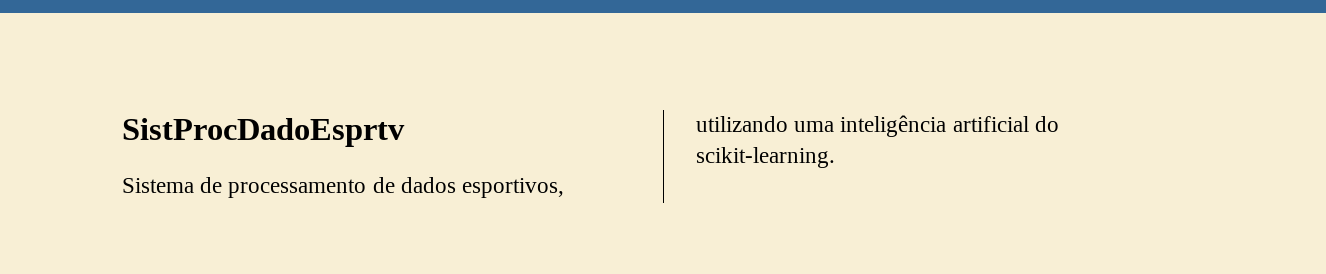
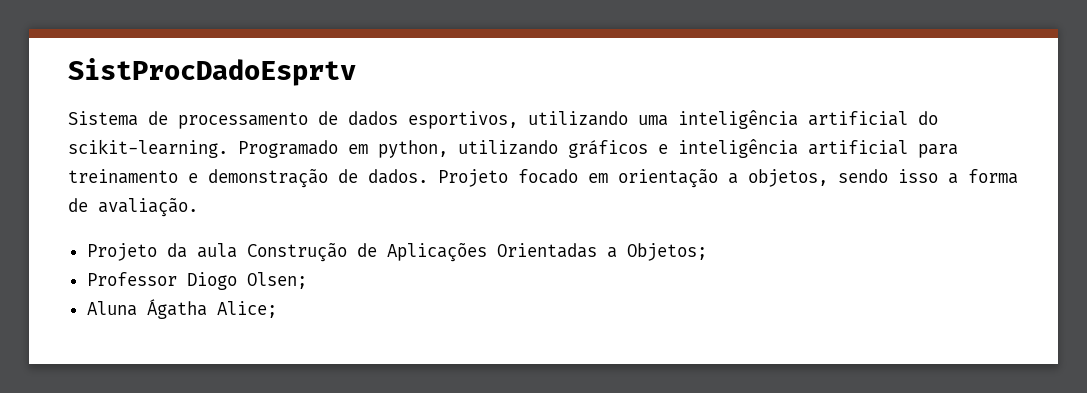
(835, 157) none -> [238,139,958,158] [68,168,1018,188] [68,197,198,217] [86,242,707,262] [86,272,307,290] [86,299,277,319] Programado em python, utilizando gráficos e inteligência artificial para treinamento e demonstração de dados. Projeto focado em orientação a objetos, sendo isso a forma de avaliação. // Projeto da aula Construção de Aplicações Orientadas a Objetos; // Professor Diogo Olsen; // Aluna Ágatha Alice;

